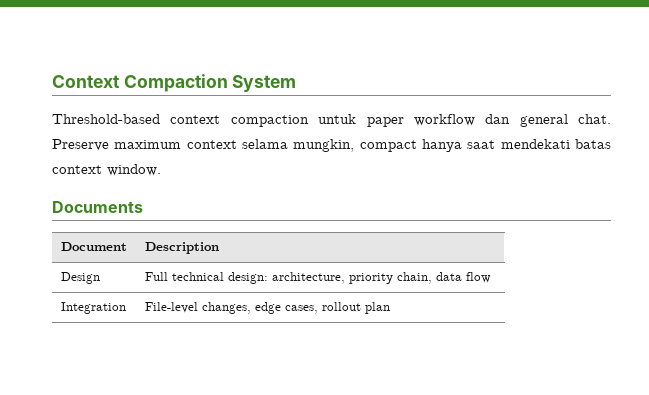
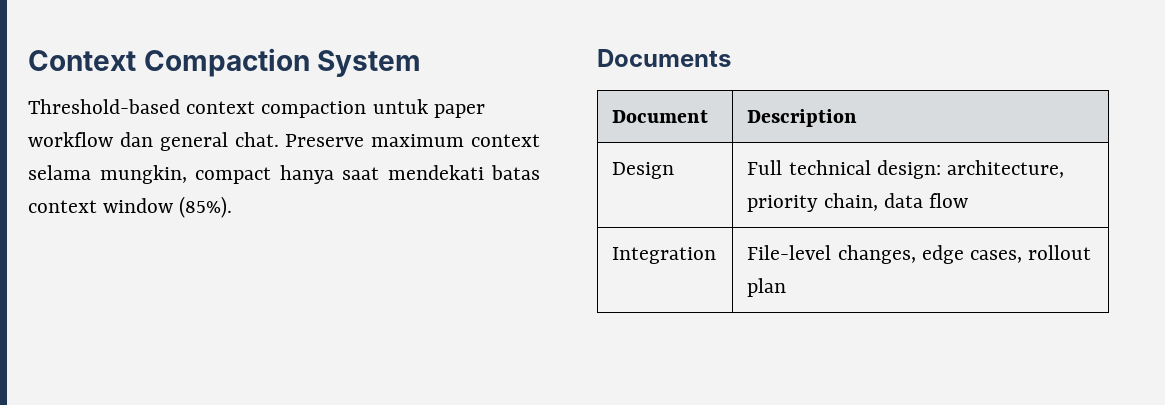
[107,164,161,176] window. -> [103,196,233,218] window (85%).

